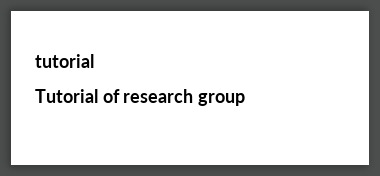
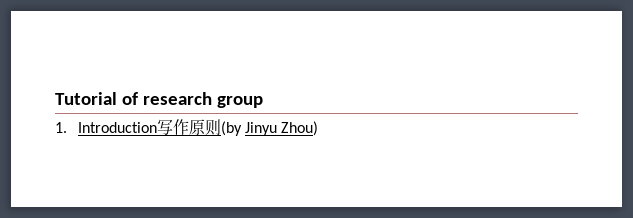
[35,54,94,68] tutorial // -> (55, 98) none
(246, 99) none -> [55,119,319,136] // 1. Introduction写作原则(by Jinyu Zhou)

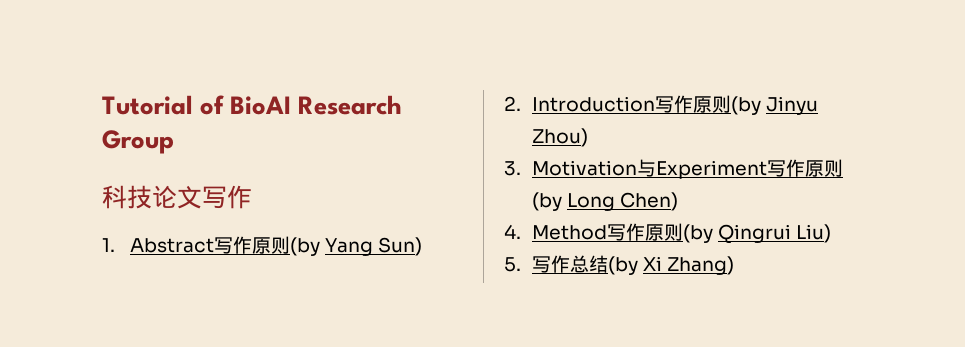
[142,92,263,108] [55,122,67,133] research group // 1. -> [230,95,403,115] [102,130,174,154] [102,185,252,209] [102,236,422,256] [504,96,521,111] BioAI Research Group // 科技论文写作 // 1. Abstract写作原则(by Yang Sun) // 2.
(319, 128) none -> [504,159,843,179] [531,192,678,211] [504,223,831,244] [504,255,734,275] // 3. Motivation与Experiment写作原则(by Long Chen) // 4. Method写作原则(by Qingrui Liu) // 5.写作总结(by Xi Zhang)

